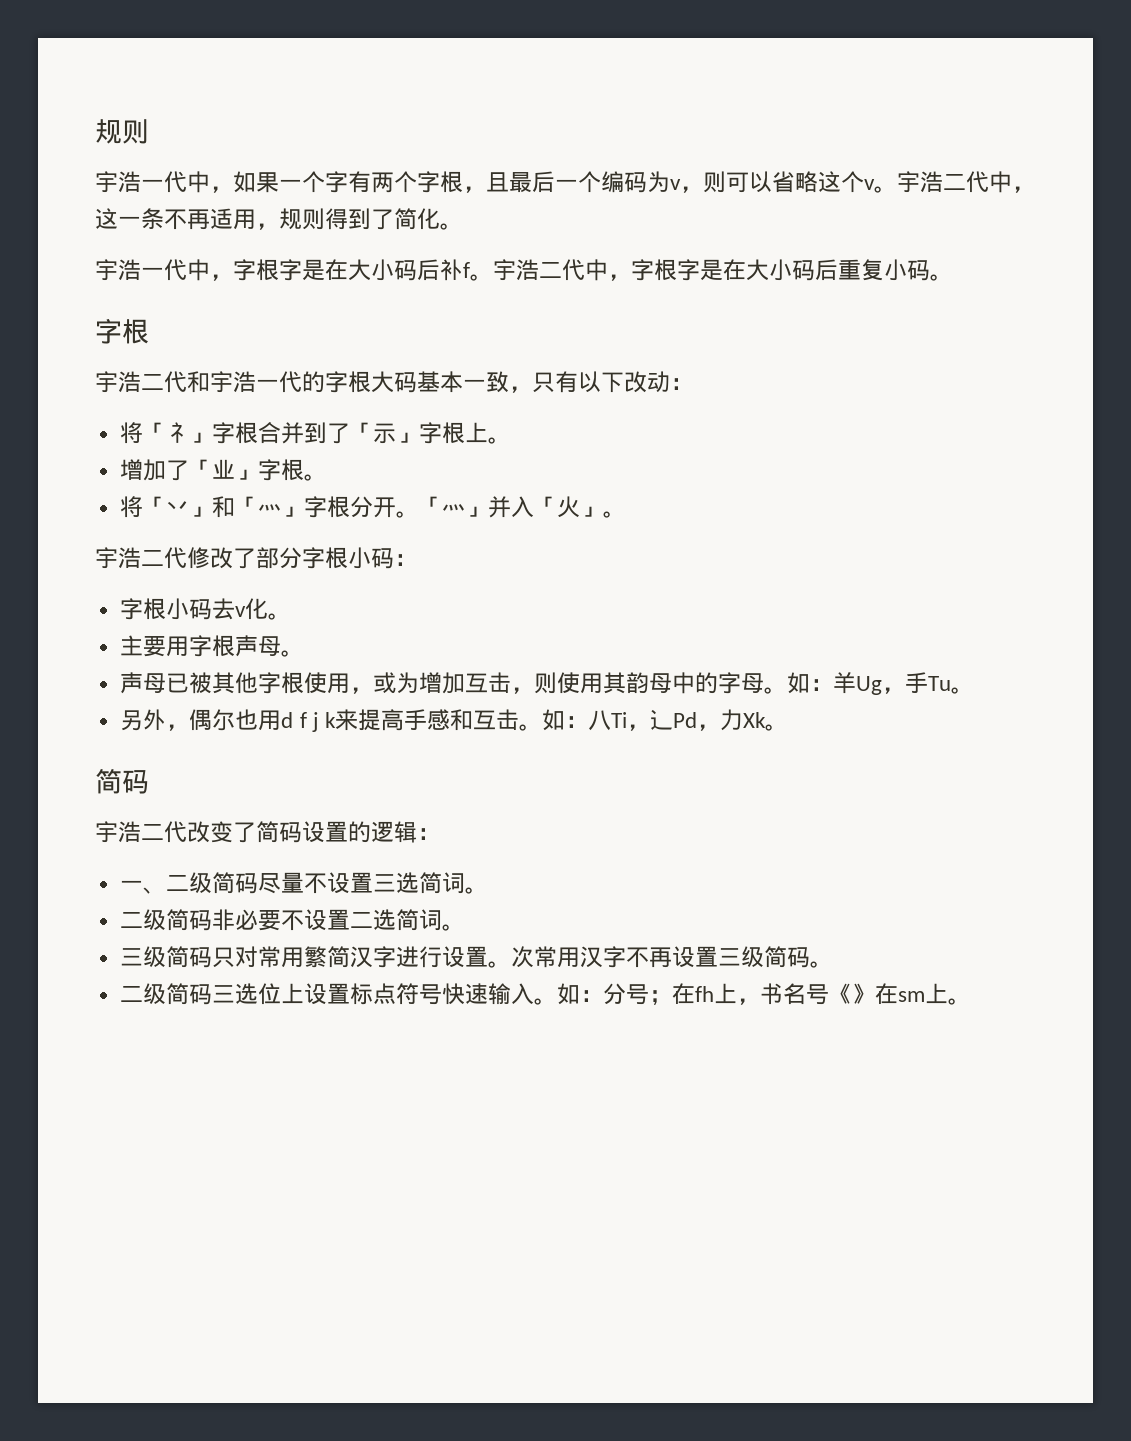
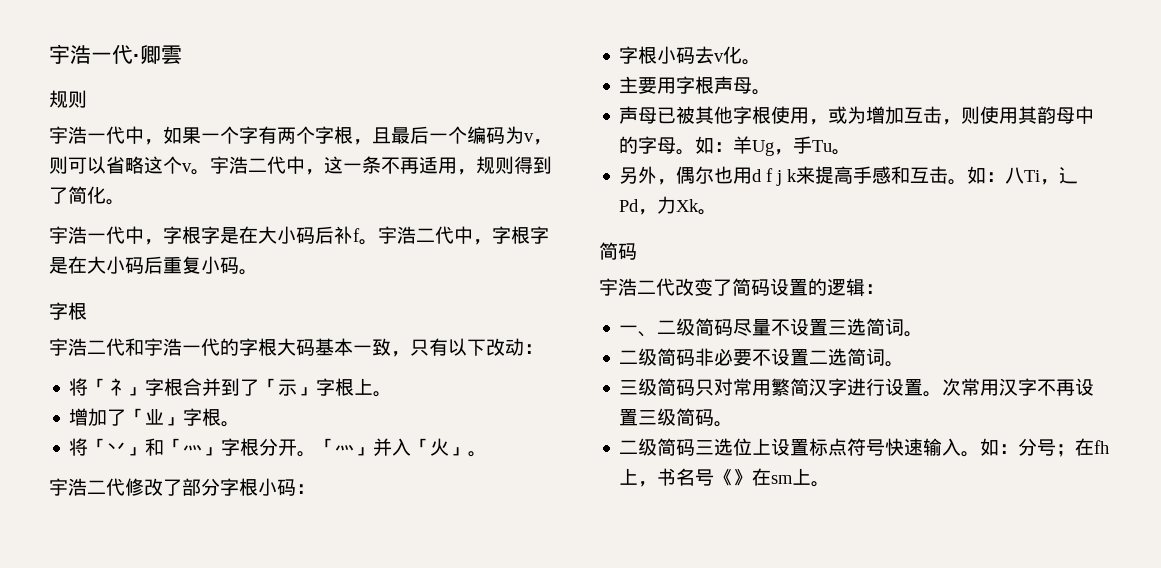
(95, 131) none -> [49,44,182,64] 宇浩一代·卿雲 //

